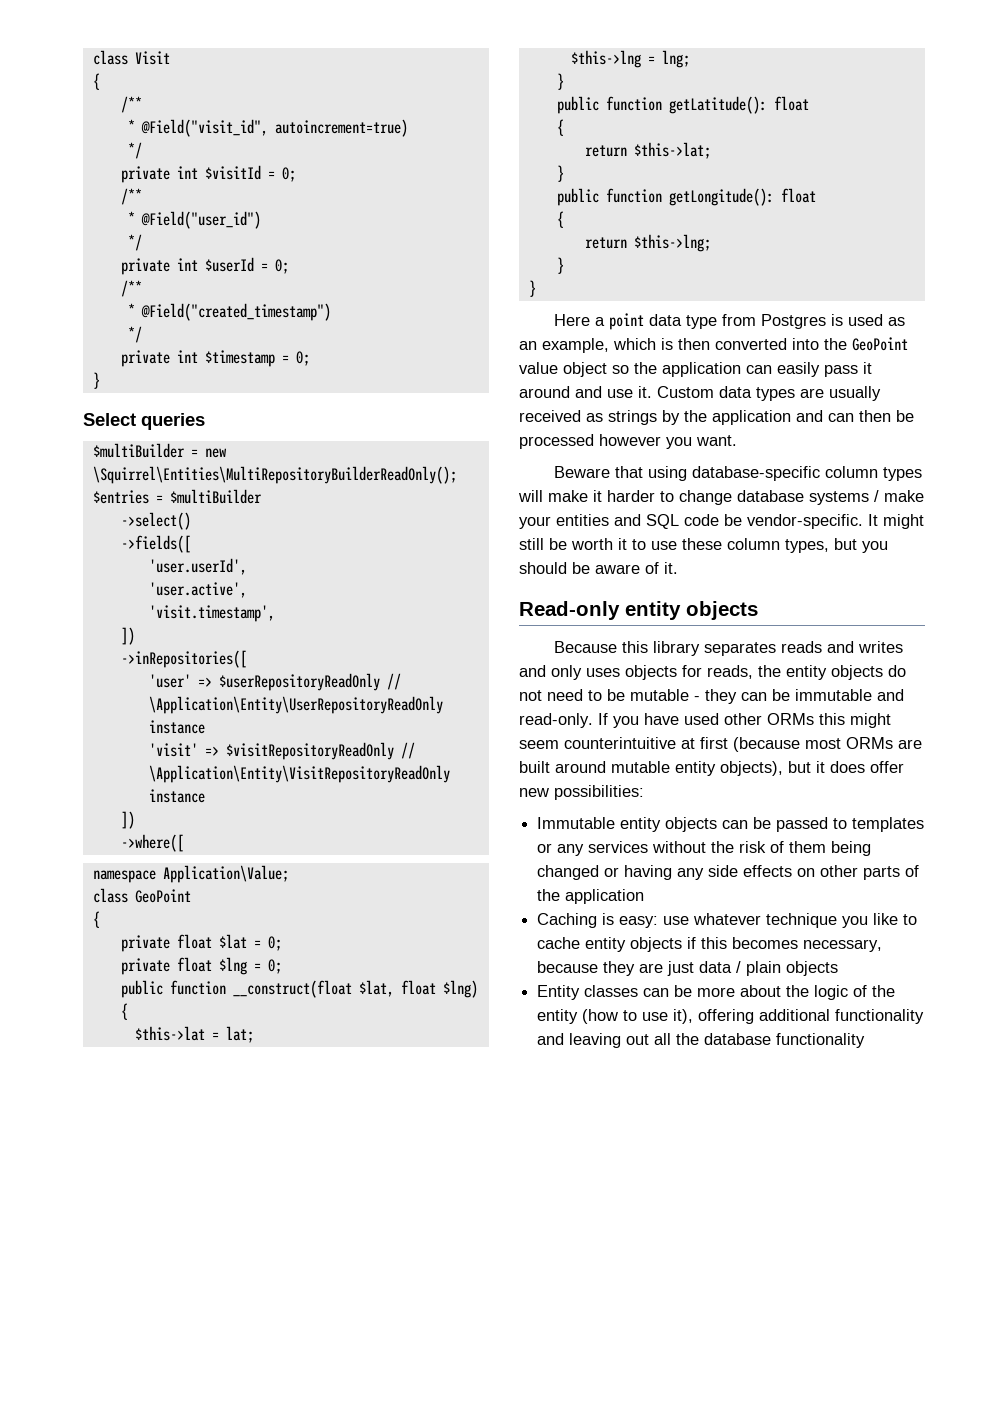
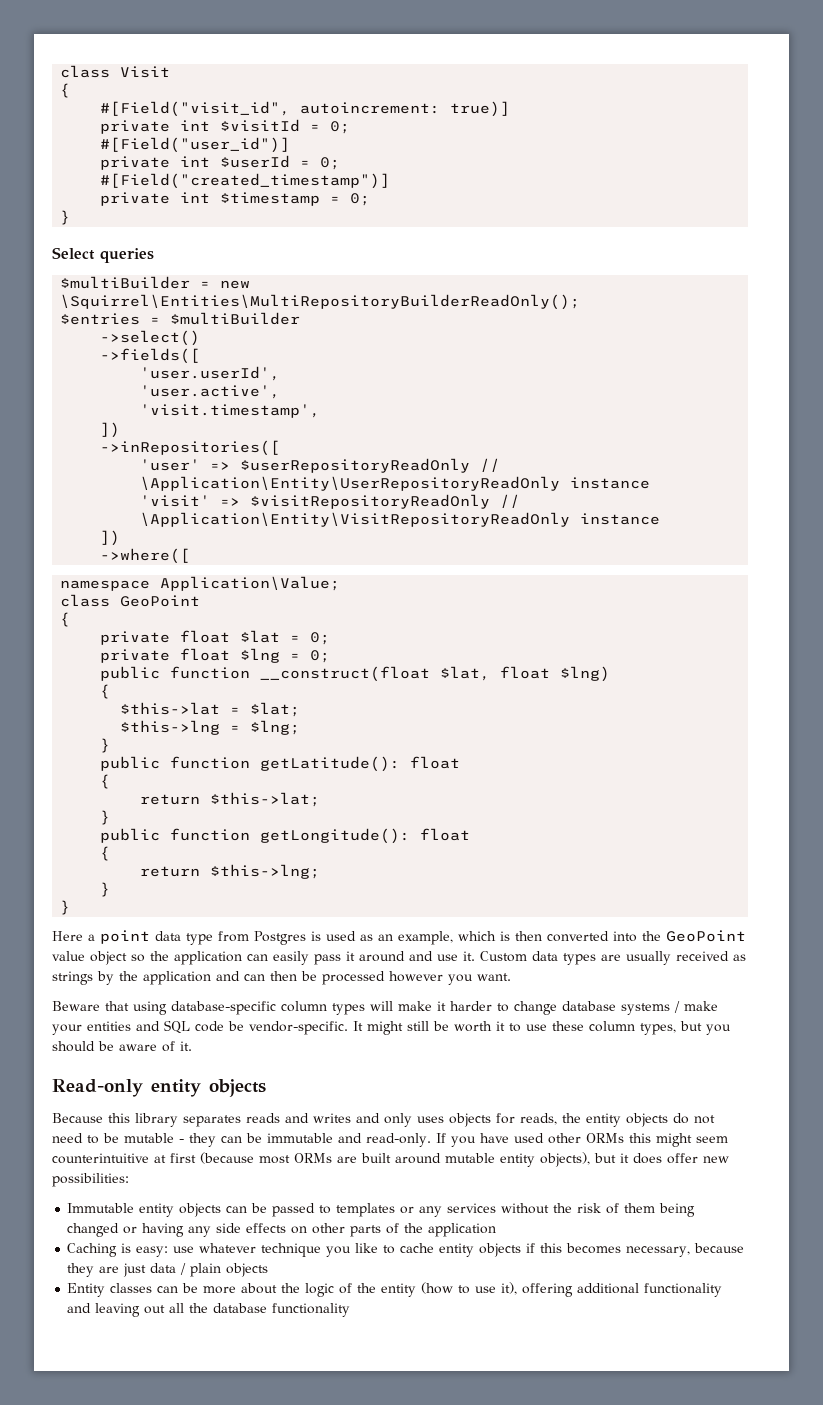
[120,96,142,113] [127,119,408,137] [127,142,142,159] /** // * @Field("visit_id", autoincrement=true) // */ -> [100,101,511,117] #[Field("visit_id", autoincrement: true)]
[120,188,142,205] [127,211,261,229] [127,234,142,251] /** // * @Field("user_id") // */ -> [100,137,291,153] #[Field("user_id")]
[120,280,142,297] [127,303,331,321] [127,326,142,343] /** // * @Field("created_timestamp") // */ -> [100,173,391,189] #[Field("created_timestamp")]
[225,1026,254,1043] lat; -> [250,702,301,717] $lat;
[661,50,690,68] lng; -> [250,720,301,735] $lng;

